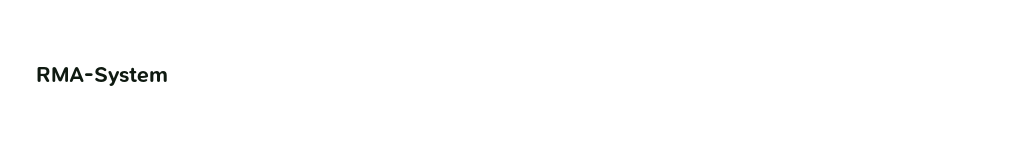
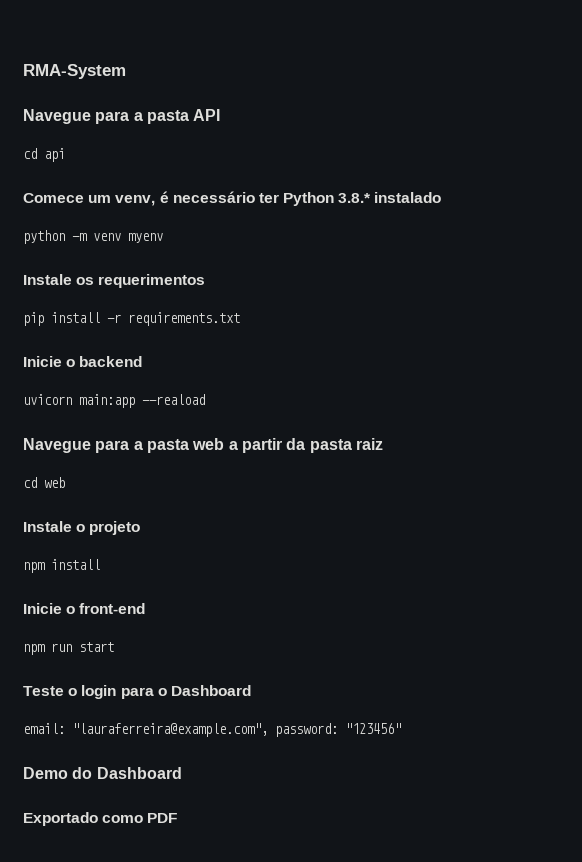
(168, 76) none -> [23,109,221,124] [23,148,65,162] [23,191,442,206] [23,230,163,244] [23,274,206,288] [23,312,240,326] [23,356,143,367] [23,394,205,408] [23,438,383,453] [23,477,65,488] [23,521,141,535] [23,559,100,573] [23,603,146,614] [23,642,114,655] [23,685,251,699] [23,723,401,737] [23,767,182,779] [23,812,178,826] // Navegue para a pasta API // cd api // Comece um venv, é necessário ter Python 3.8.* instalado // python -m venv myenv // Instale os requerimentos // pip install -r requirements.txt // Inicie o backend // uvicorn main:app --reaload // Navegue para a pasta web a partir da pasta raiz // cd web // Instale o projeto // npm install // Inicie o front-end // npm run start // Teste o login para o Dashboard // email: "lauraferreira@example.com", password: "123456" // Demo do Dashboard // Exportado como PDF

